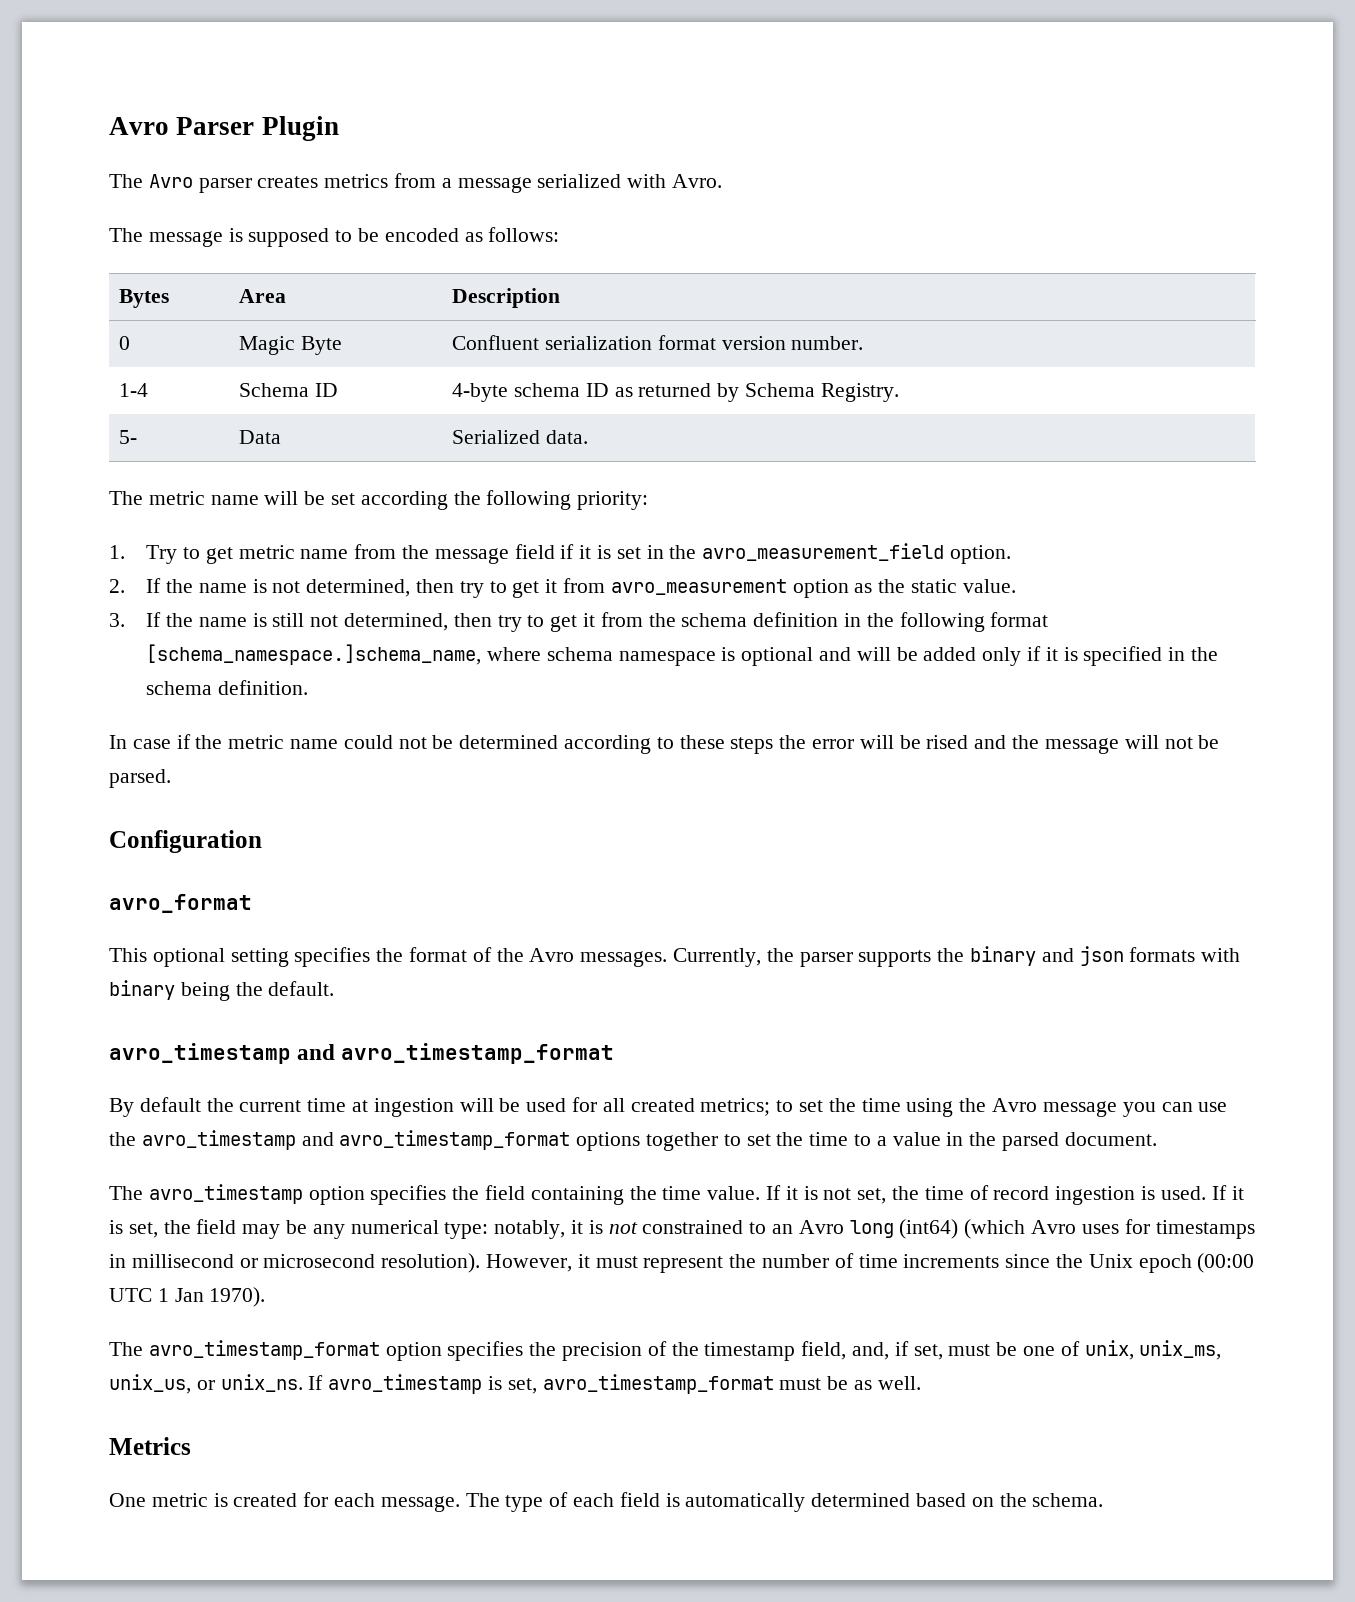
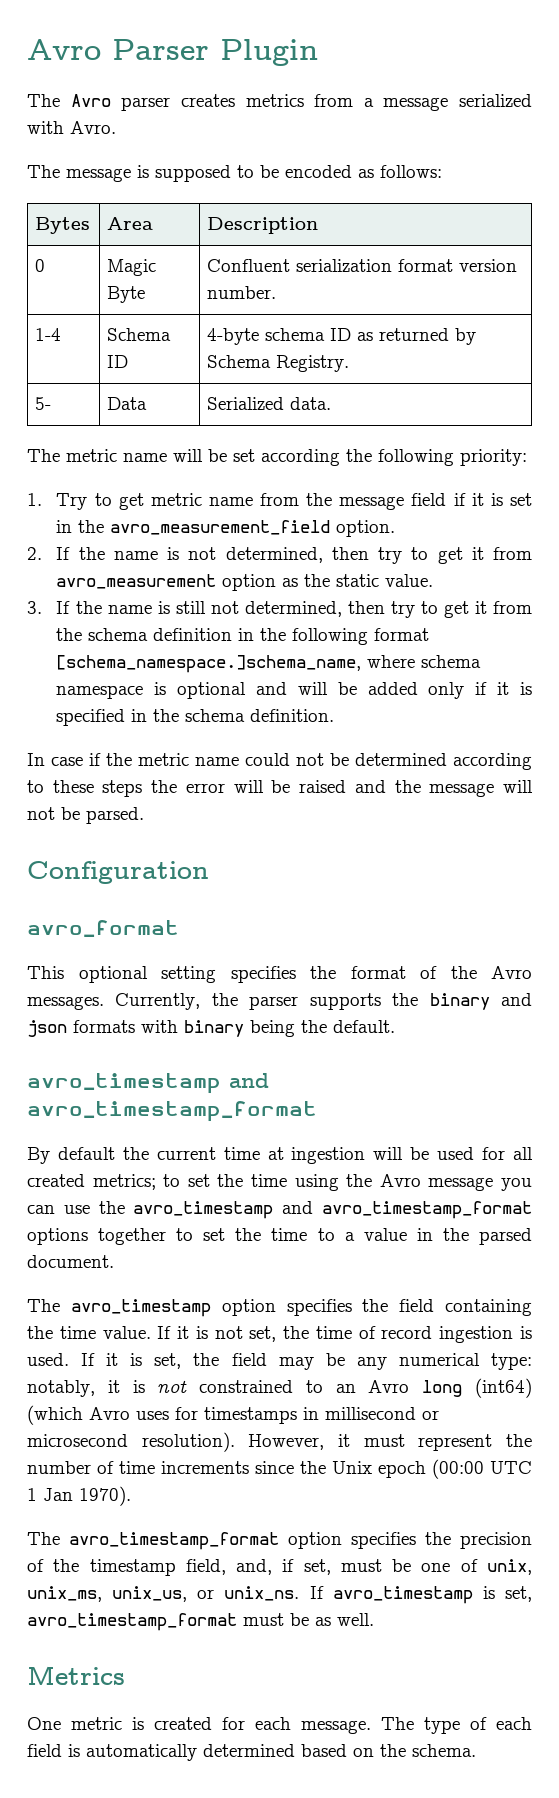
[926,735,969,749] rised -> [299,780,347,793] raised

